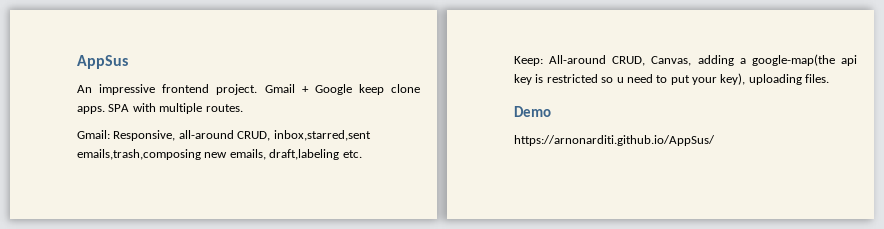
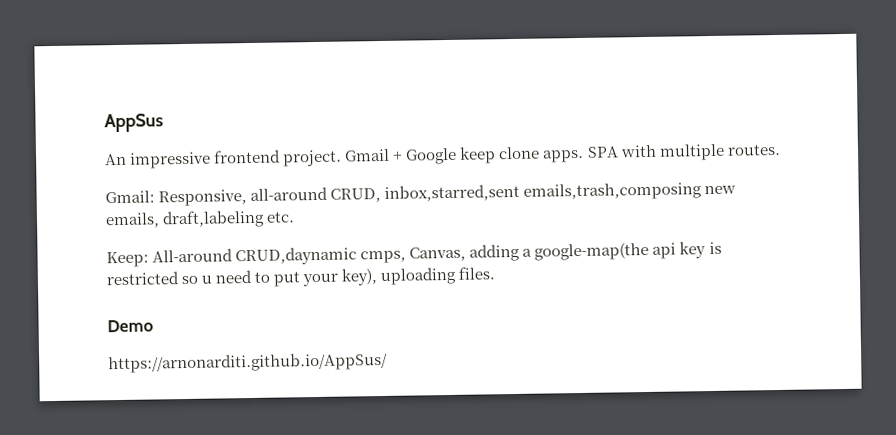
[612,56,646,66] CRUD, -> [235,246,407,266] CRUD,daynamic cmps,

